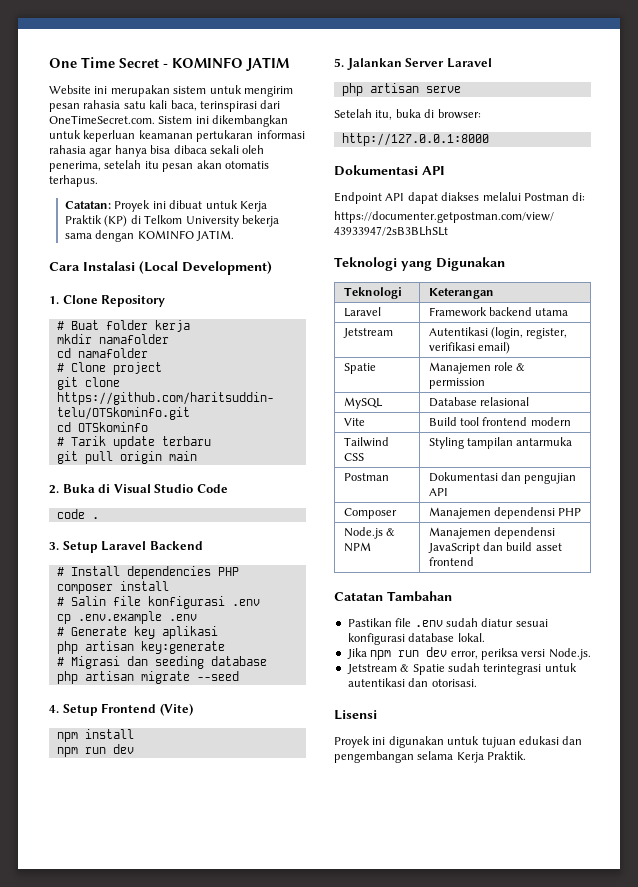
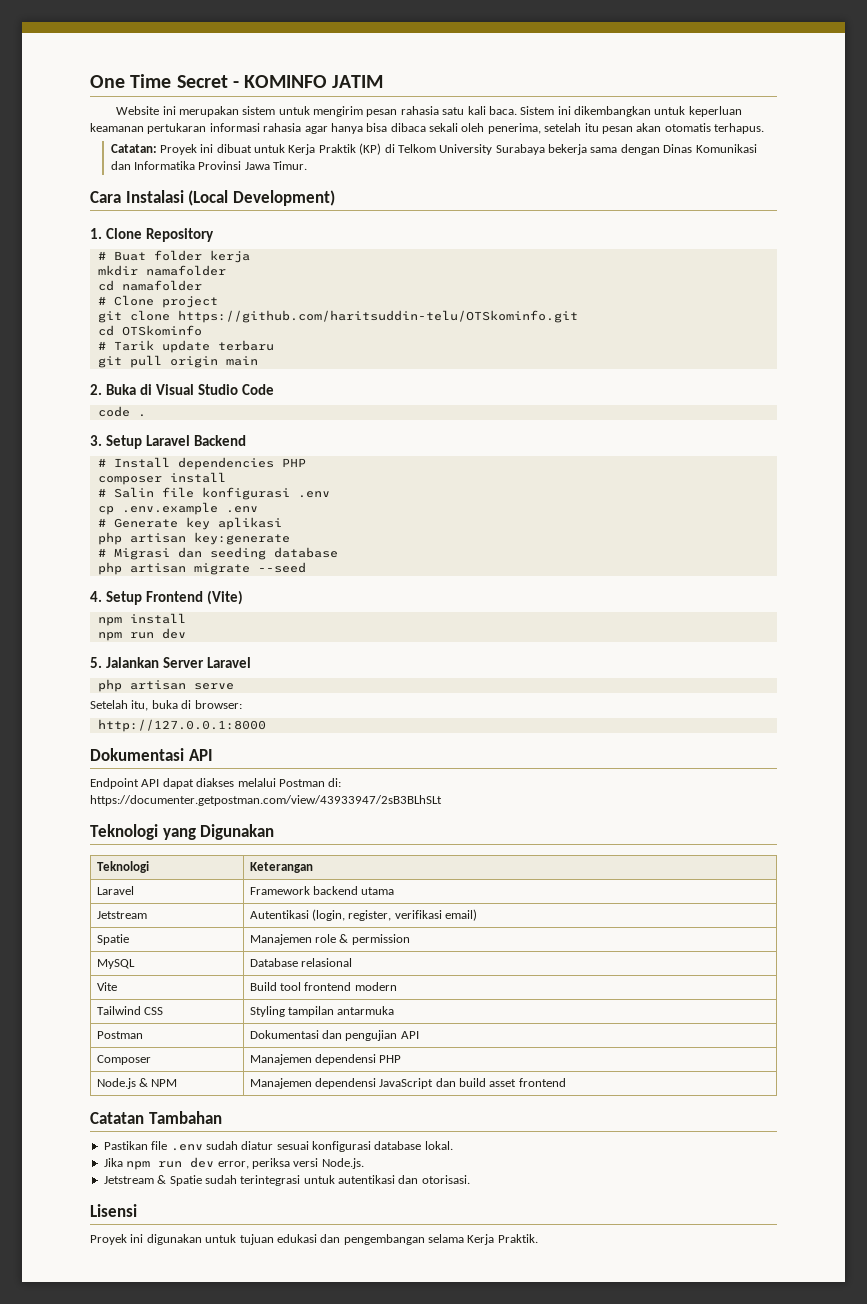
[170,100,281,112] [49,115,155,124] baca, terinspirasi dari OneTimeSecret.com. -> [488,106,517,115] baca.
(239, 221) none -> [495,144,545,155] Surabaya
[137,230,235,241] KOMINFO JATIM. -> [663,144,757,153] [110,161,308,170] Dinas Komunikasi dan Informatika Provinsi Jawa Timur.

